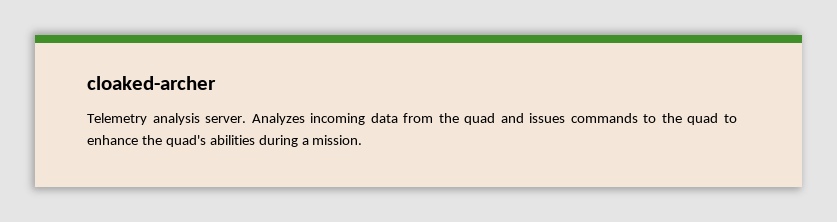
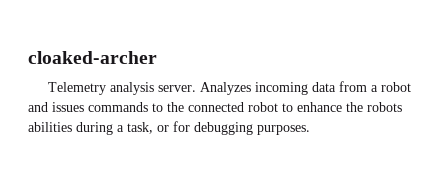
[438,113,496,125] the quad -> [371,82,412,92] a robot
[687,113,719,125] quad -> [188,102,278,112] connected robot
[165,135,206,147] quad's -> [367,102,402,112] robots
[312,135,363,145] mission. -> [127,121,310,135] task, or for debugging purposes.

